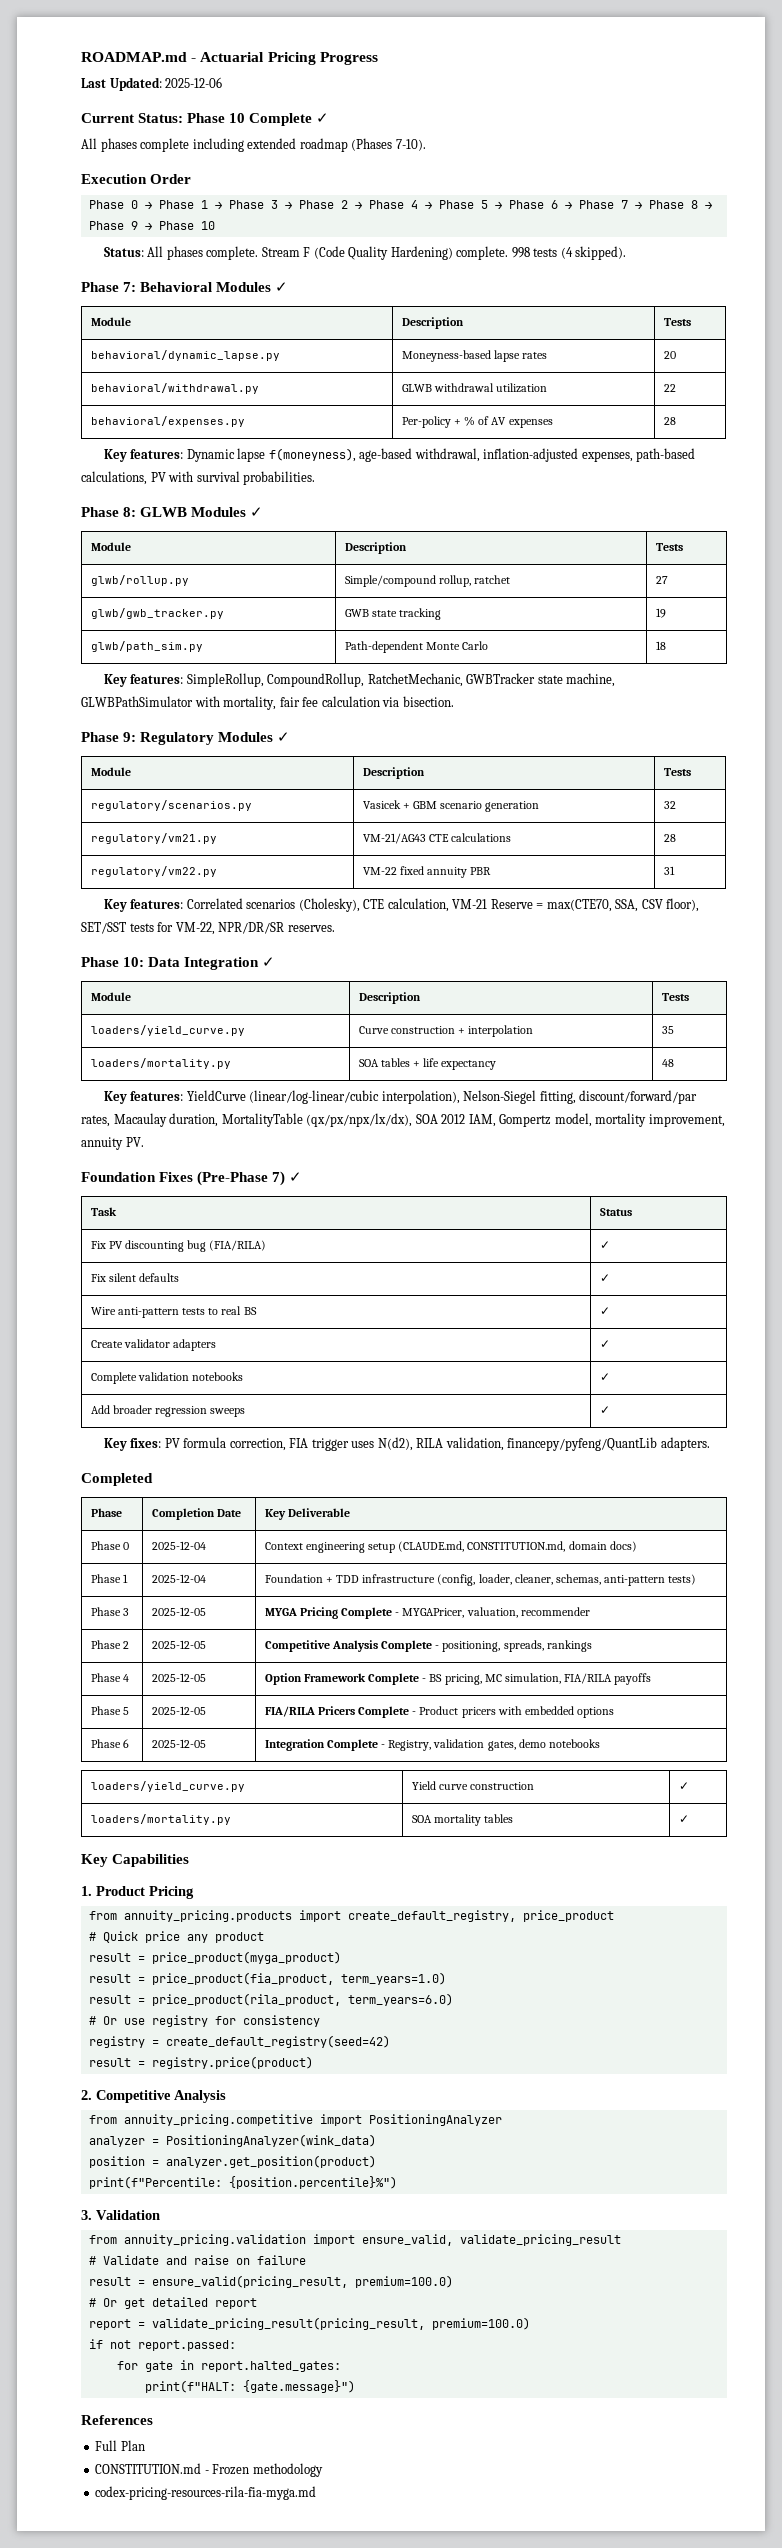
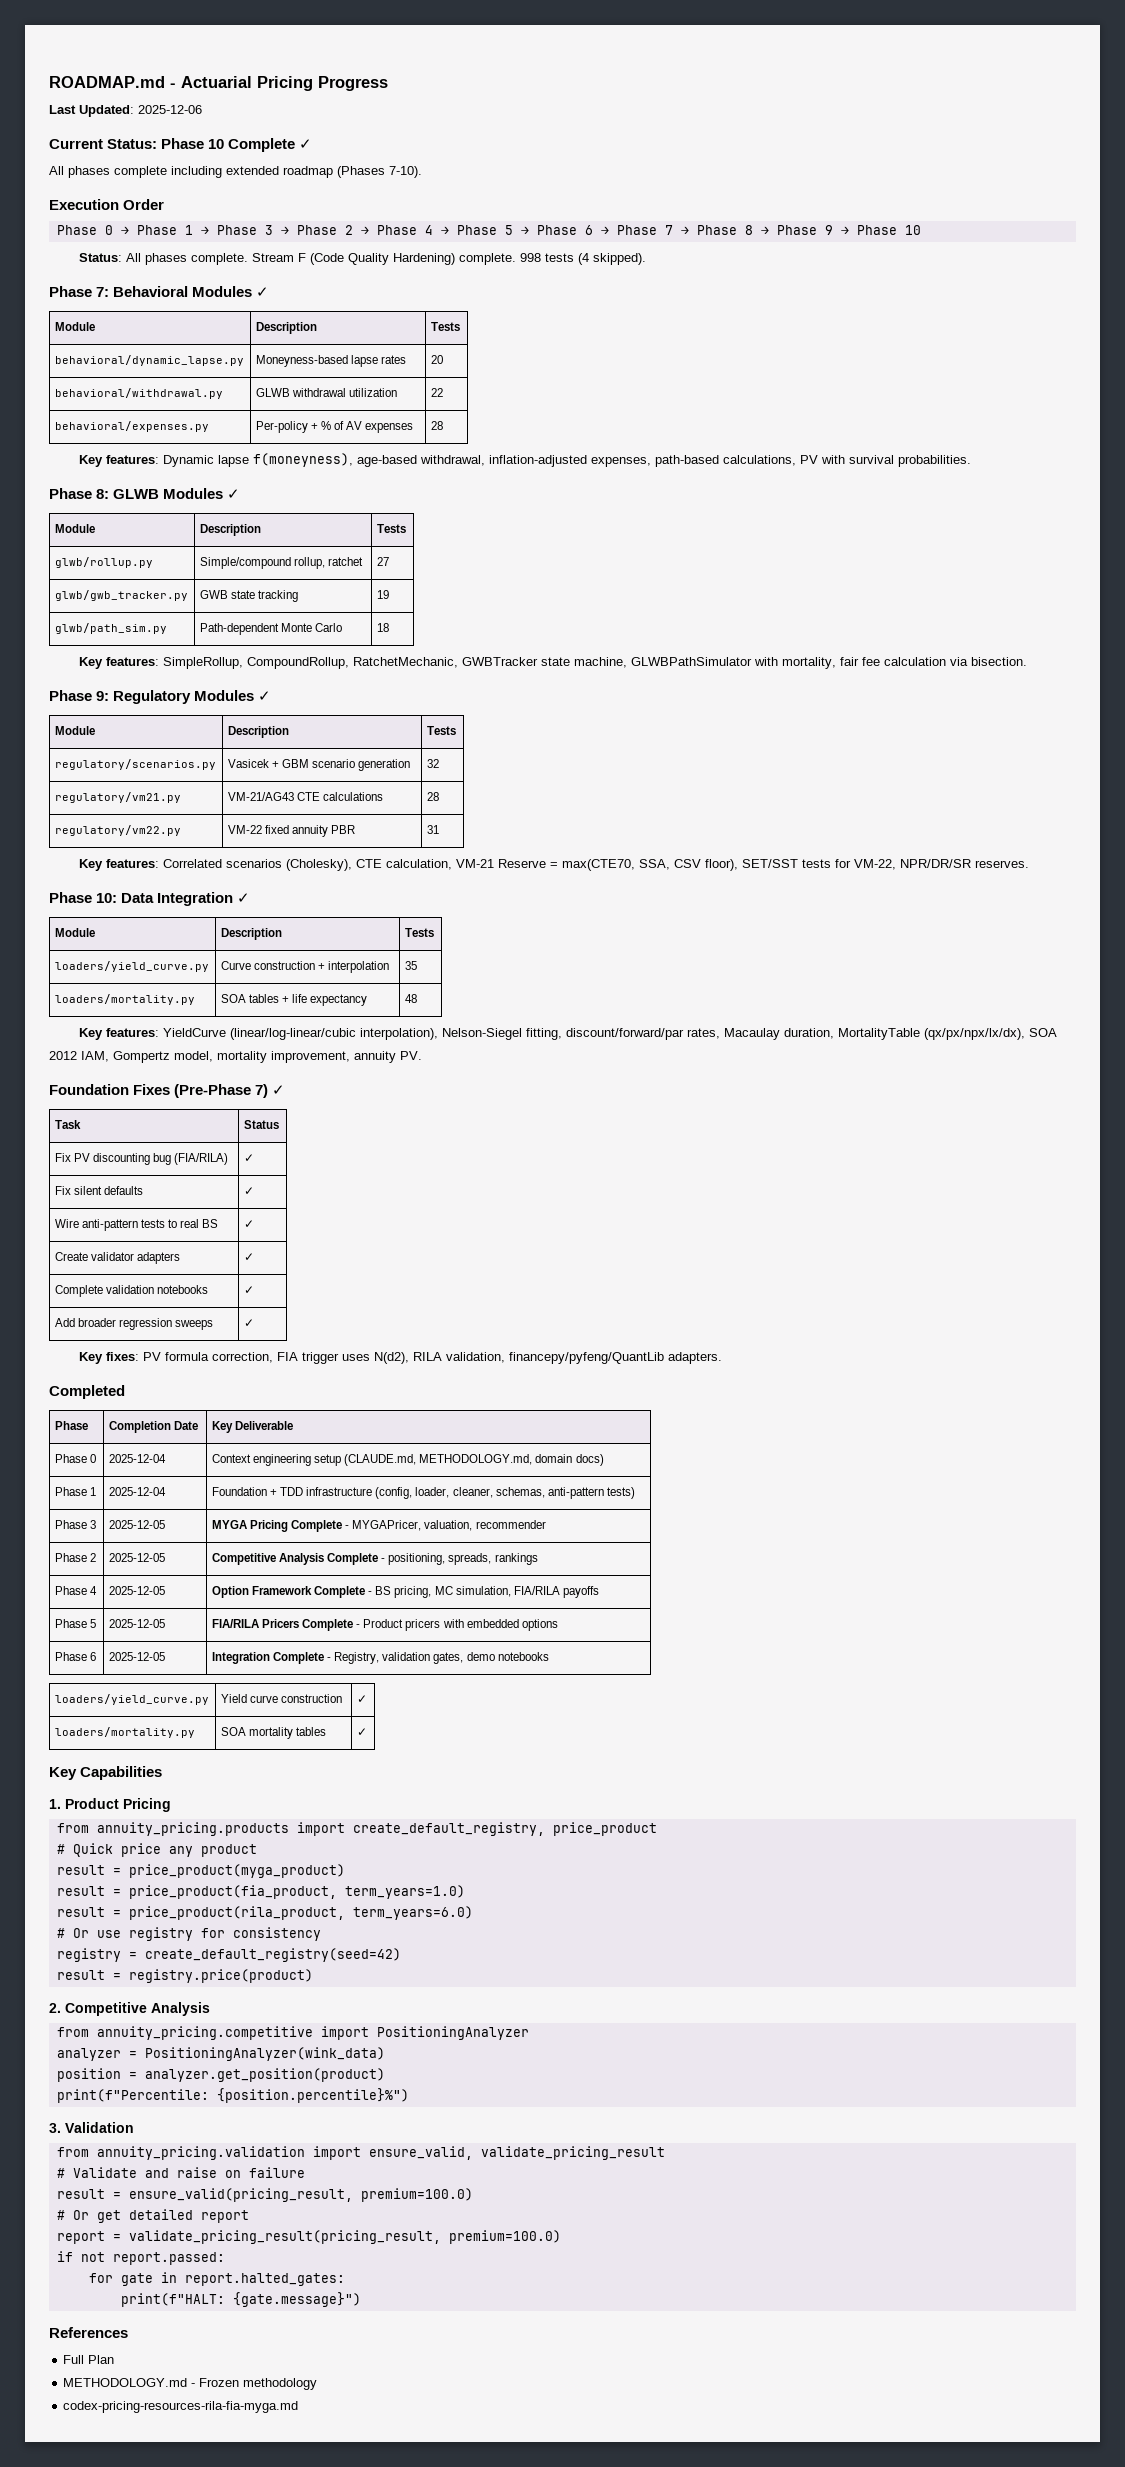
[467,1541,566,1552] CONSTITUTION.md, -> [419,1454,533,1465] METHODOLOGY.md,
[95,2463,202,2474] CONSTITUTION.md -> [63,2378,188,2387] METHODOLOGY.md

